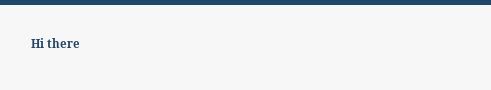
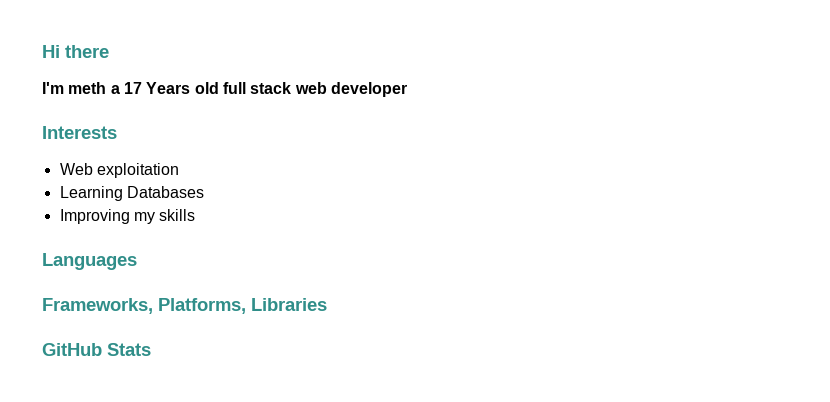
(81, 43) none -> [42,82,407,97] [42,126,117,139] [59,163,179,178] [59,186,204,201] [59,209,196,224] [42,253,137,270] [42,298,327,314] [42,343,151,356] // I'm meth a 17 Years old full stack web developer // Interests // Web exploitation // Learning Databases // Improving my skills // Languages // Frameworks, Platforms, Libraries // GitHub Stats

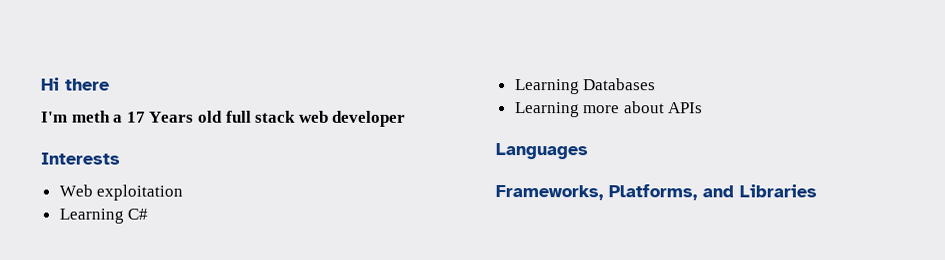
(179, 170) none -> [58,208,149,224] // Learning C#
[59,209,196,224] Improving my skills -> [514,101,704,118] Learning more about APIs
(246, 306) none -> [702,185,734,198] and
[42,343,151,356] // GitHub Stats -> (817, 191) none

